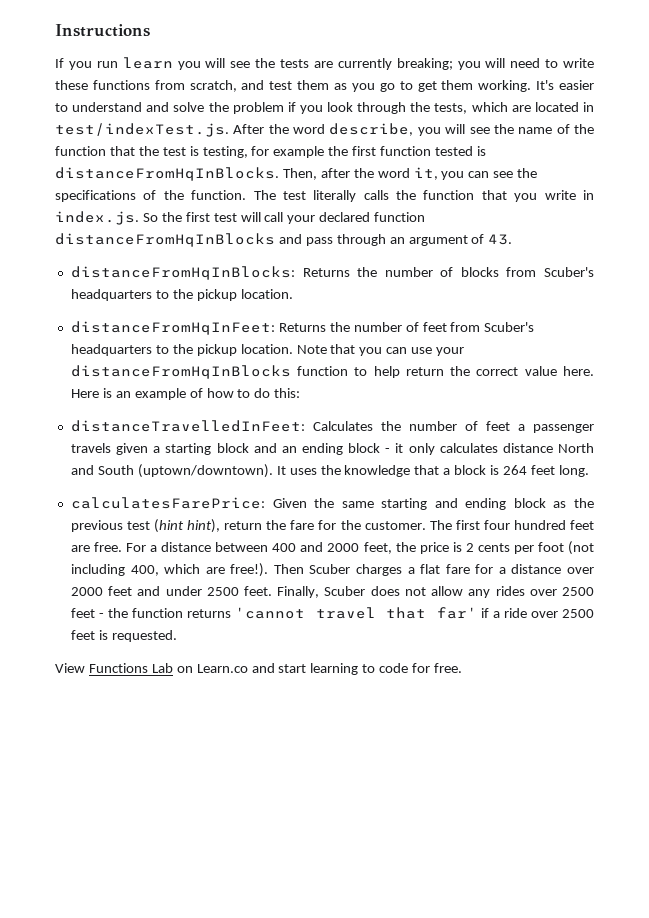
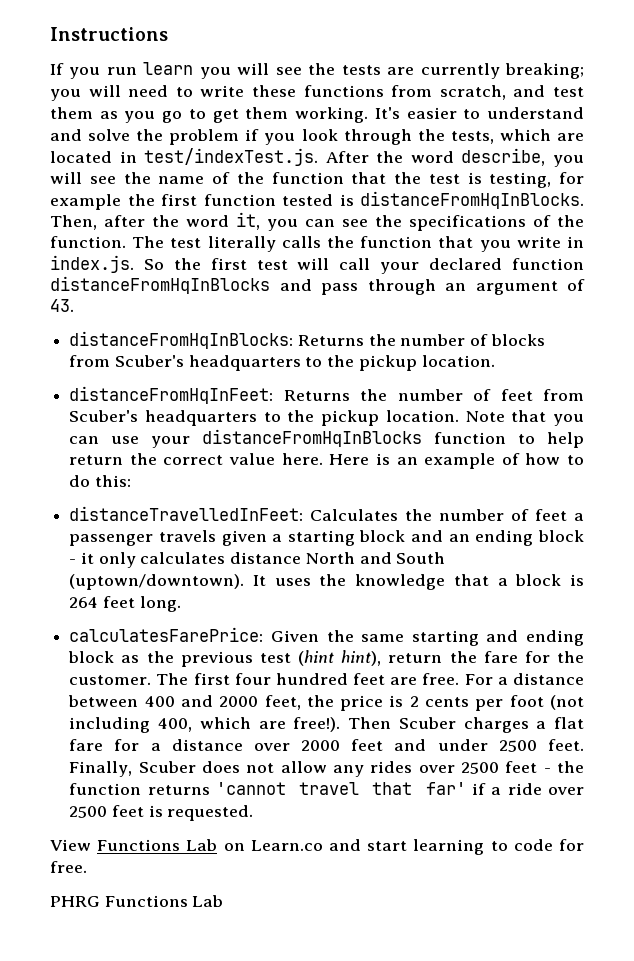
(463, 668) none -> [50,895,224,907] // PHRG Functions Lab

